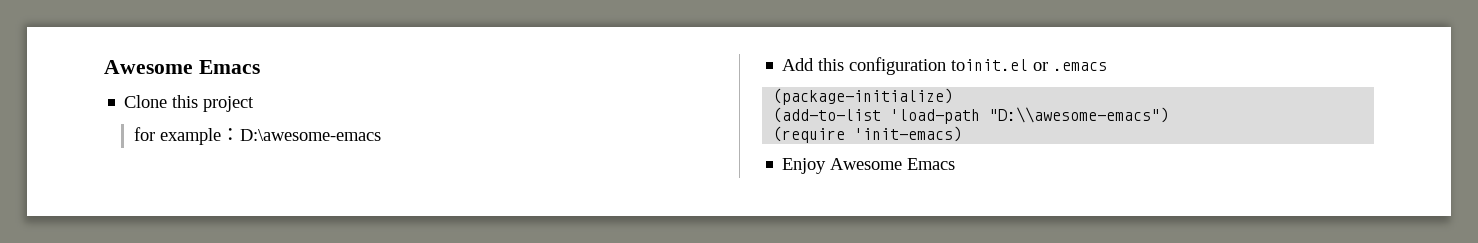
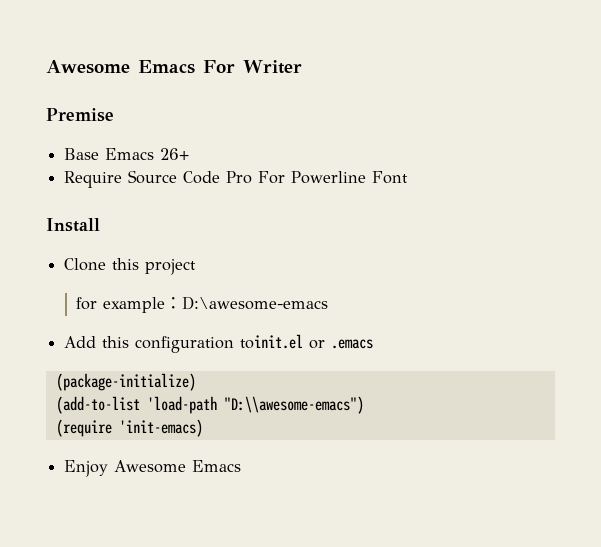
[104,60,260,74] Awesome Emacs -> [46,60,302,74] [46,108,114,122] [64,148,190,160] [64,170,409,188] [46,218,100,232] Awesome Emacs For Writer // Premise // Base Emacs 26+ // Require Source Code Pro For Powerline Font // Install

